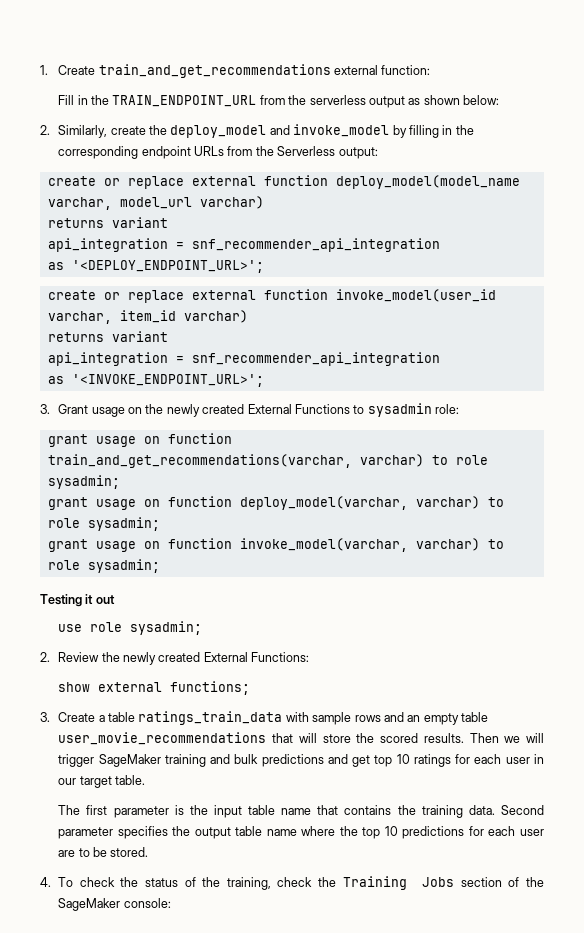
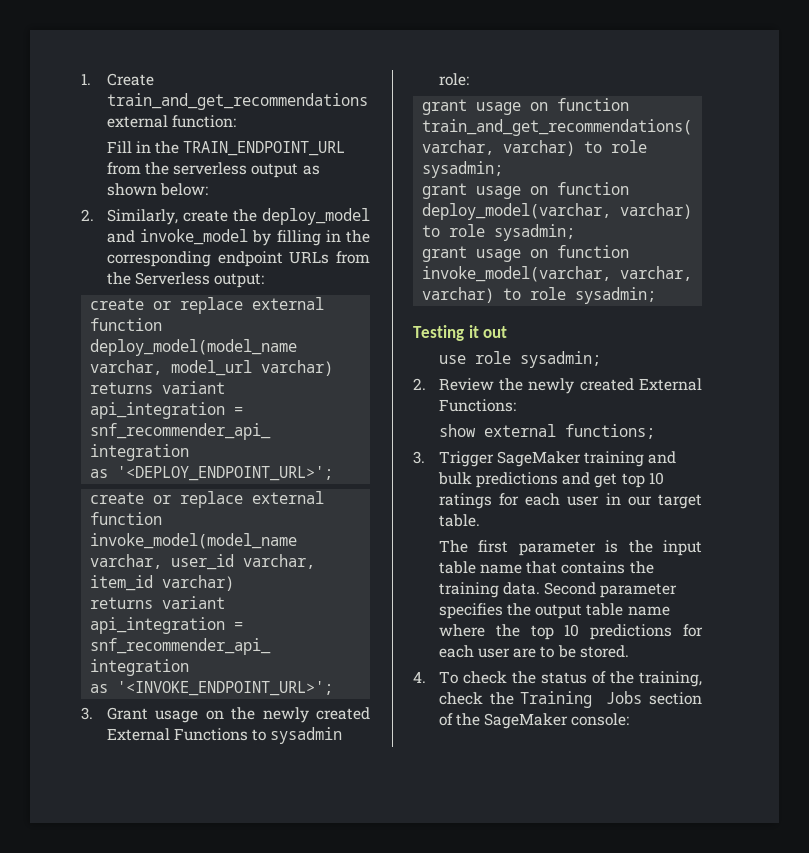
[335,289,496,302] invoke_model(user_id -> [90,533,298,549] [90,554,235,570] invoke_model(model_name varchar, user_id
(408, 545) none -> [620,266,693,281] varchar,
[58,711,489,725] [58,732,544,745] [58,754,95,767] Create a table ratings_train_data with sample rows and an empty table user_movie_recommendations that will store the scored results. Then we will trigger -> [438,451,494,467] Trigger

